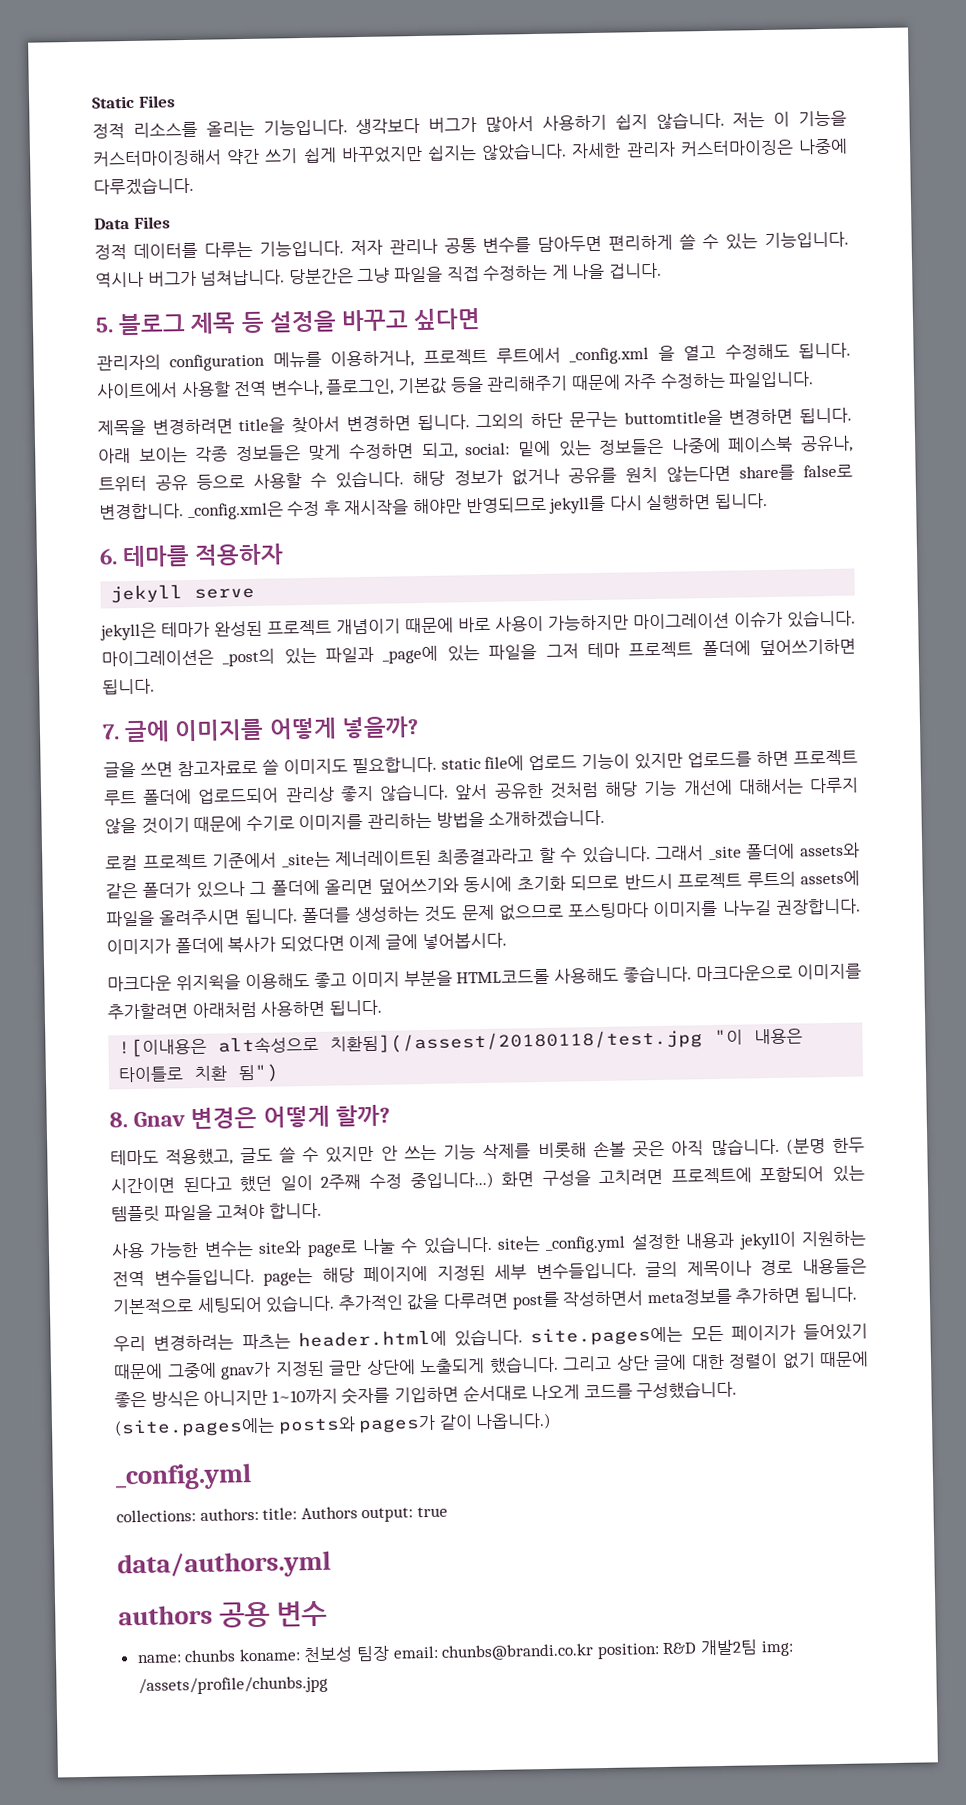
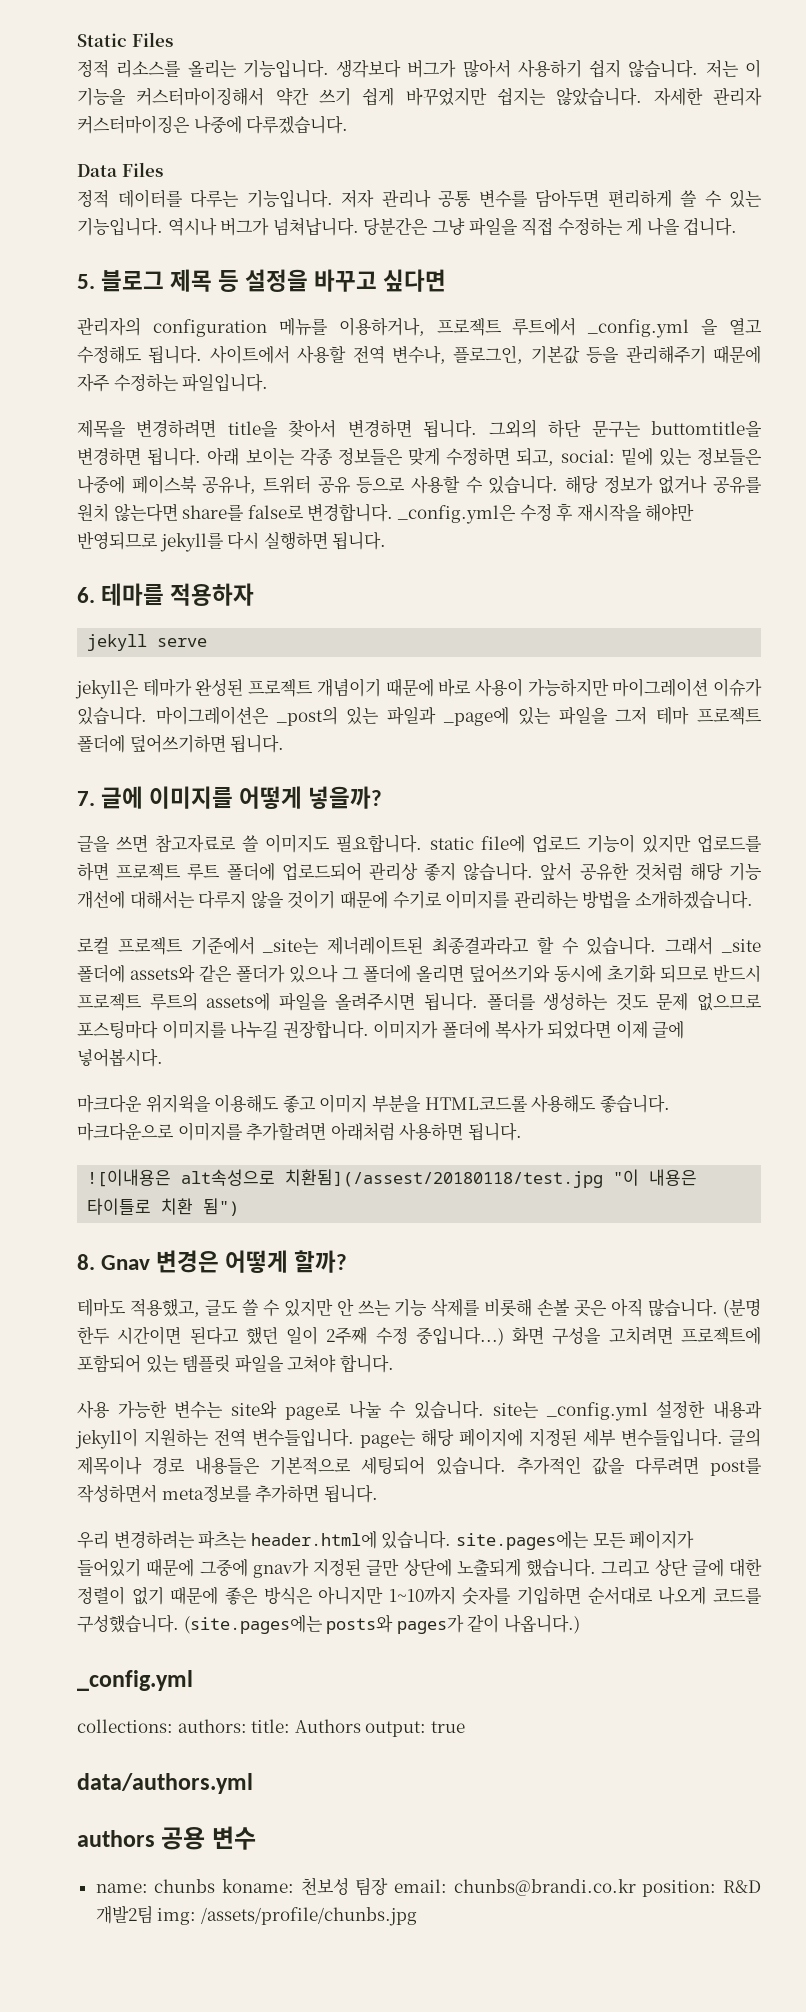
[569,347,650,365] _config.xml -> [587,319,690,338] _config.yml
[187,501,284,521] _config.xml은 -> [396,505,516,524] _config.yml은

